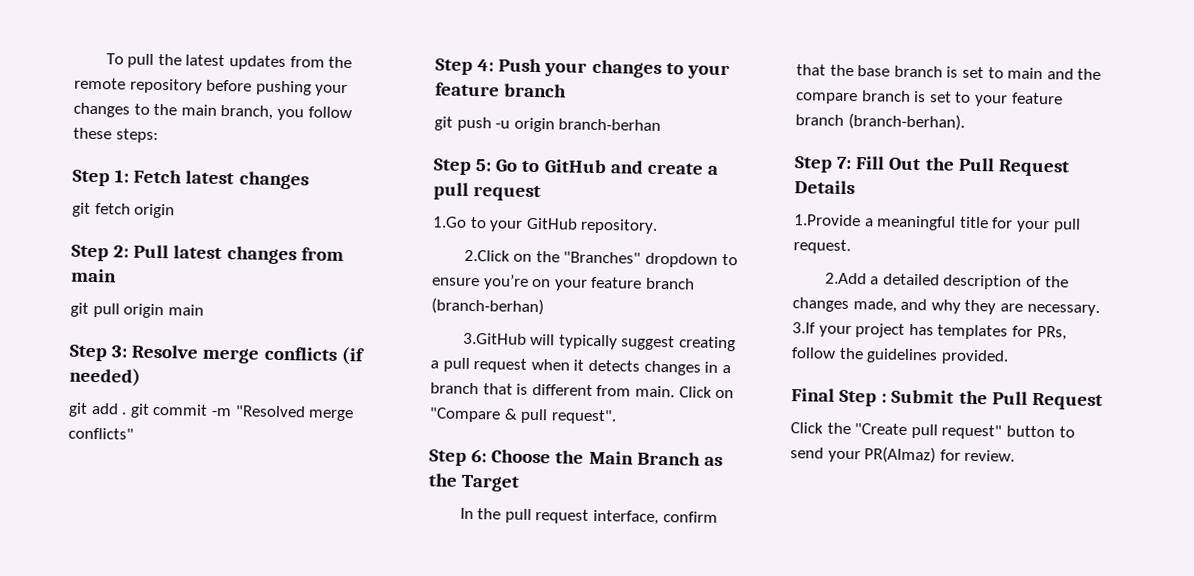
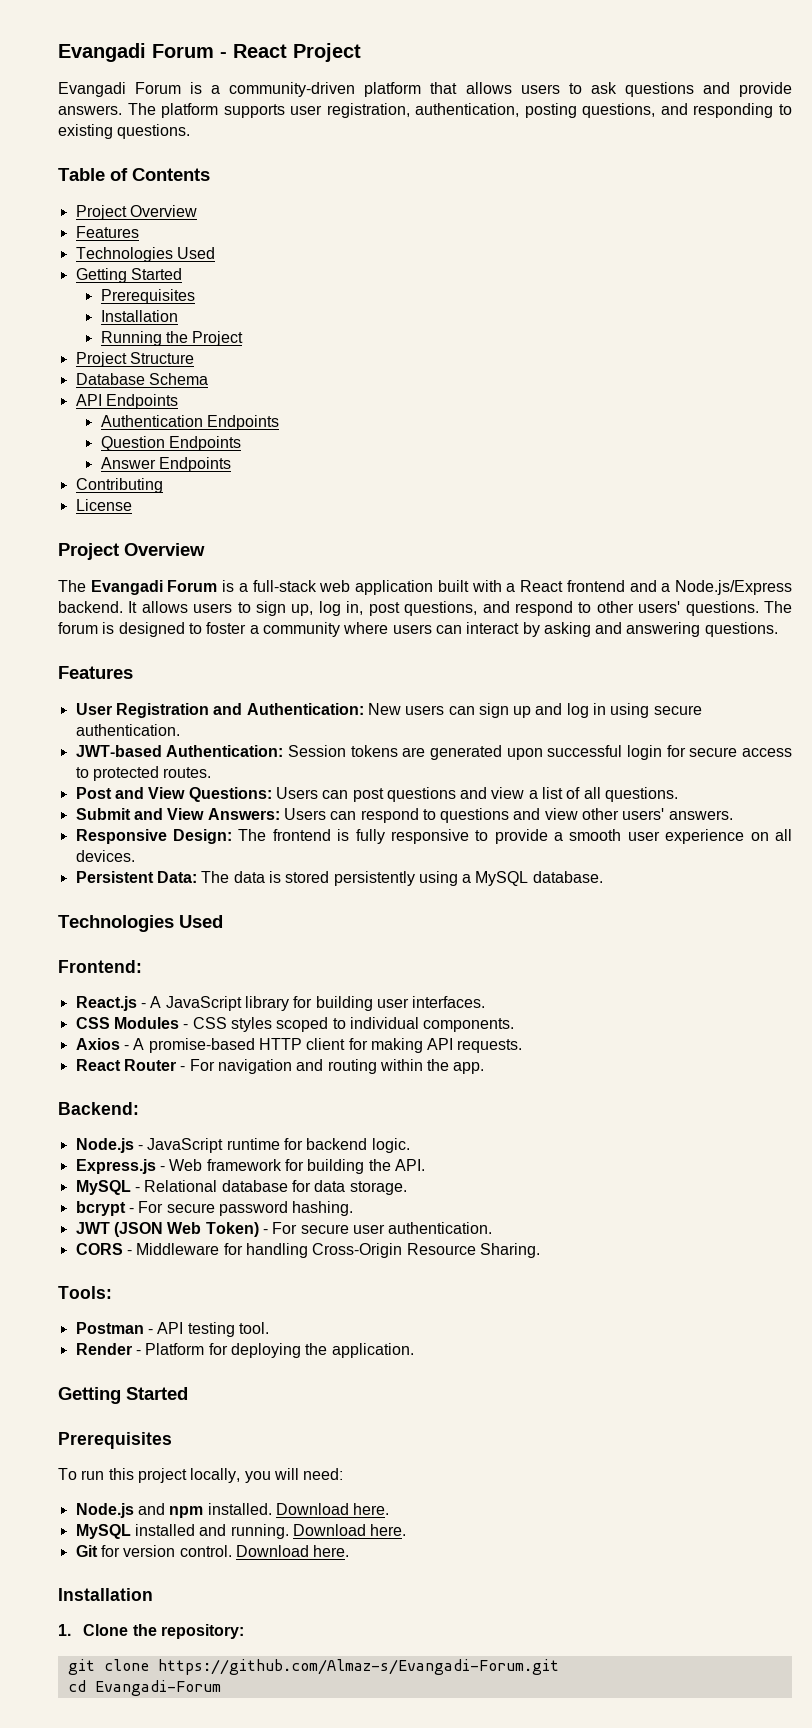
[105,53,353,71] [74,77,349,97] [73,102,352,121] [73,127,159,144] [72,169,309,190] [72,202,176,219] [71,244,344,265] [71,268,117,283] [70,302,204,319] [69,344,365,366] [69,367,141,387] [68,402,355,422] [68,427,134,440] [435,58,730,80] [435,82,568,98] [434,116,662,133] [433,158,718,175] [433,182,542,202] [432,216,659,234] [463,249,738,268] [432,274,695,291] [431,297,544,316] [462,332,737,352] [430,357,731,376] [430,382,735,399] [429,407,617,425] [429,449,723,467] [428,473,521,492] [459,507,718,526] [796,64,1102,80] [795,90,1063,107] [795,112,965,131] [794,156,1070,177] [794,180,855,195] [794,214,1081,233] [793,239,851,255] [824,272,1069,290] [792,297,1100,316] [792,322,1067,341] [791,347,1009,365] [791,388,1103,411] [790,422,1075,440] [790,446,1016,464] To pull the latest updates from the remote repository before pushing your changes to the main branch, you follow these steps: // Step 1: Fetch latest changes // git fetch origin // Step 2: Pull latest changes from main // git pull origin main // Step 3: Resolve merge conflicts (if needed) // git add . git commit -m "Resolved merge conflicts" // Step 4: Push your changes to your feature branch // git push -u origin branch-berhan // Step 5: Go to GitHub and create a pull request // 1.Go to your GitHub repository. // 2.Click on the "Branches" dropdown to ensure you’re on your feature branch (branch-berhan) // 3.GitHub will typically suggest creating a pull request when it detects changes in a branch that is different from main. Click on "Compare & pull request". // Step 6: Choose the Main Branch as the Target // In the pull request interface, confirm that the base branch is set to main and the compare branch is set to your feature branch (branch-berhan). // Step 7: Fill Out the Pull Request Details // 1.Provide a meaningful title for your pull request. // 2.Add a detailed description of the changes made, and why they are necessary. 3.If your project has templates for PRs, follow the guidelines provided. // Final Step : Submit the Pull Request // Click the "Create pull request" button to send your PR(Almaz) for review. -> [58,43,361,62] [58,82,793,97] [58,103,792,118] [58,124,191,139] [58,168,210,181] [75,205,197,220] [75,226,139,238] [75,247,215,262] [75,268,182,283] [100,289,195,304] [100,310,178,322] [100,331,244,346] [75,352,194,367] [75,373,208,385] [75,394,178,409] [100,415,280,430] [100,436,242,451] [100,457,232,472] [75,478,163,493] [75,499,132,511] [58,543,205,560] [58,580,793,595] [58,601,792,616] [58,622,778,637] [58,666,133,679] [75,703,702,718] [75,724,180,736] [75,745,792,760] [75,766,212,781] [75,787,679,802] [75,808,733,823] [75,829,792,844] [75,850,135,862] [75,871,603,886] [58,915,223,932] [58,960,142,973] [75,996,486,1011] [75,1017,515,1032] [75,1038,523,1053] [75,1059,485,1074] [58,1102,139,1115] [75,1138,410,1153] [75,1159,425,1174] [75,1180,407,1195] [75,1201,354,1216] [75,1222,493,1237] [75,1243,540,1258] [58,1286,112,1299] [75,1322,269,1337] [75,1343,414,1358] [58,1387,188,1404] [58,1432,172,1449] [58,1468,344,1483] [75,1503,390,1518] [75,1524,407,1539] [75,1545,350,1557] [58,1588,153,1601] [58,1624,244,1639] [67,1659,559,1675] [67,1680,221,1696] Evangadi Forum - React Project // Evangadi Forum is a community-driven platform that allows users to ask questions and provide answers. The platform supports user registration, authentication, posting questions, and responding to existing questions. // Table of Contents // Project Overview // Features // Technologies Used // Getting Started // Prerequisites // Installation // Running the Project // Project Structure // Database Schema // API Endpoints // Authentication Endpoints // Question Endpoints // Answer Endpoints // Contributing // License // Project Overview // The Evangadi Forum is a full-stack web application built with a React frontend and a Node.js/Express backend. It allows users to sign up, log in, post questions, and respond to other users' questions. The forum is designed to foster a community where users can interact by asking and answering questions. // Features // User Registration and Authentication: New users can sign up and log in using secure authentication. // JWT-based Authentication: Session tokens are generated upon successful login for secure access to protected routes. // Post and View Questions: Users can post questions and view a list of all questions. // Submit and View Answers: Users can respond to questions and view other users' answers. // Responsive Design: The frontend is fully responsive to provide a smooth user experience on all devices. // Persistent Data: The data is stored persistently using a MySQL database. // Technologies Used // Frontend: // React.js - A JavaScript library for building user interfaces. // CSS Modules - CSS styles scoped to individual components. // Axios - A promise-based HTTP client for making API requests. // React Router - For navigation and routing within the app. // Backend: // Node.js - JavaScript runtime for backend logic. // Express.js - Web framework for building the API. // MySQL - Relational database for data storage. // bcrypt - For secure password hashing. // JWT (JSON Web Token) - For secure user authentication. // CORS - Middleware for handling Cross-Origin Resource Sharing. // Tools: // Postman - API testing tool. // Render - Platform for deploying the application. // Getting Started // Prerequisites // To run this project locally, you will need: // Node.js and npm installed. Download here. // MySQL installed and running. Download here. // Git for version control. Download here. // Installation // 1. Clone the repository: // git clone https://github.com/Almaz-s/Evangadi-Forum.git // cd Evangadi-Forum

